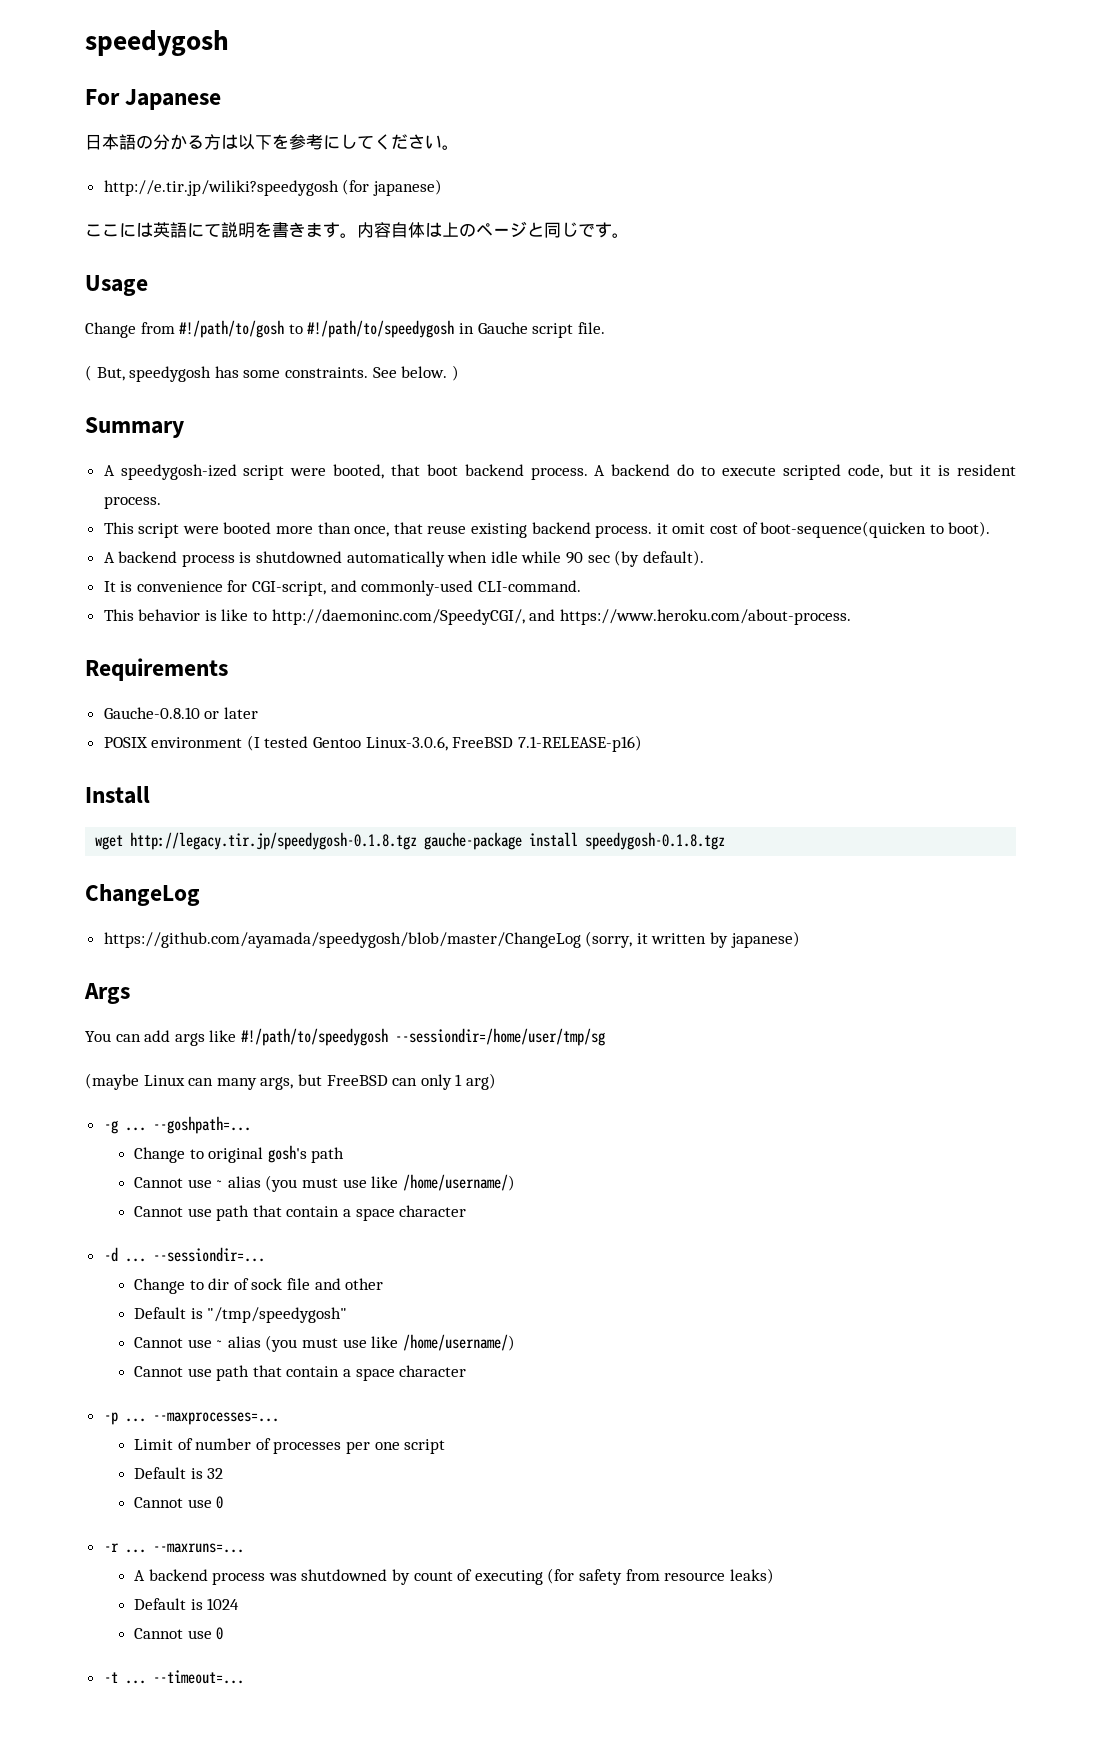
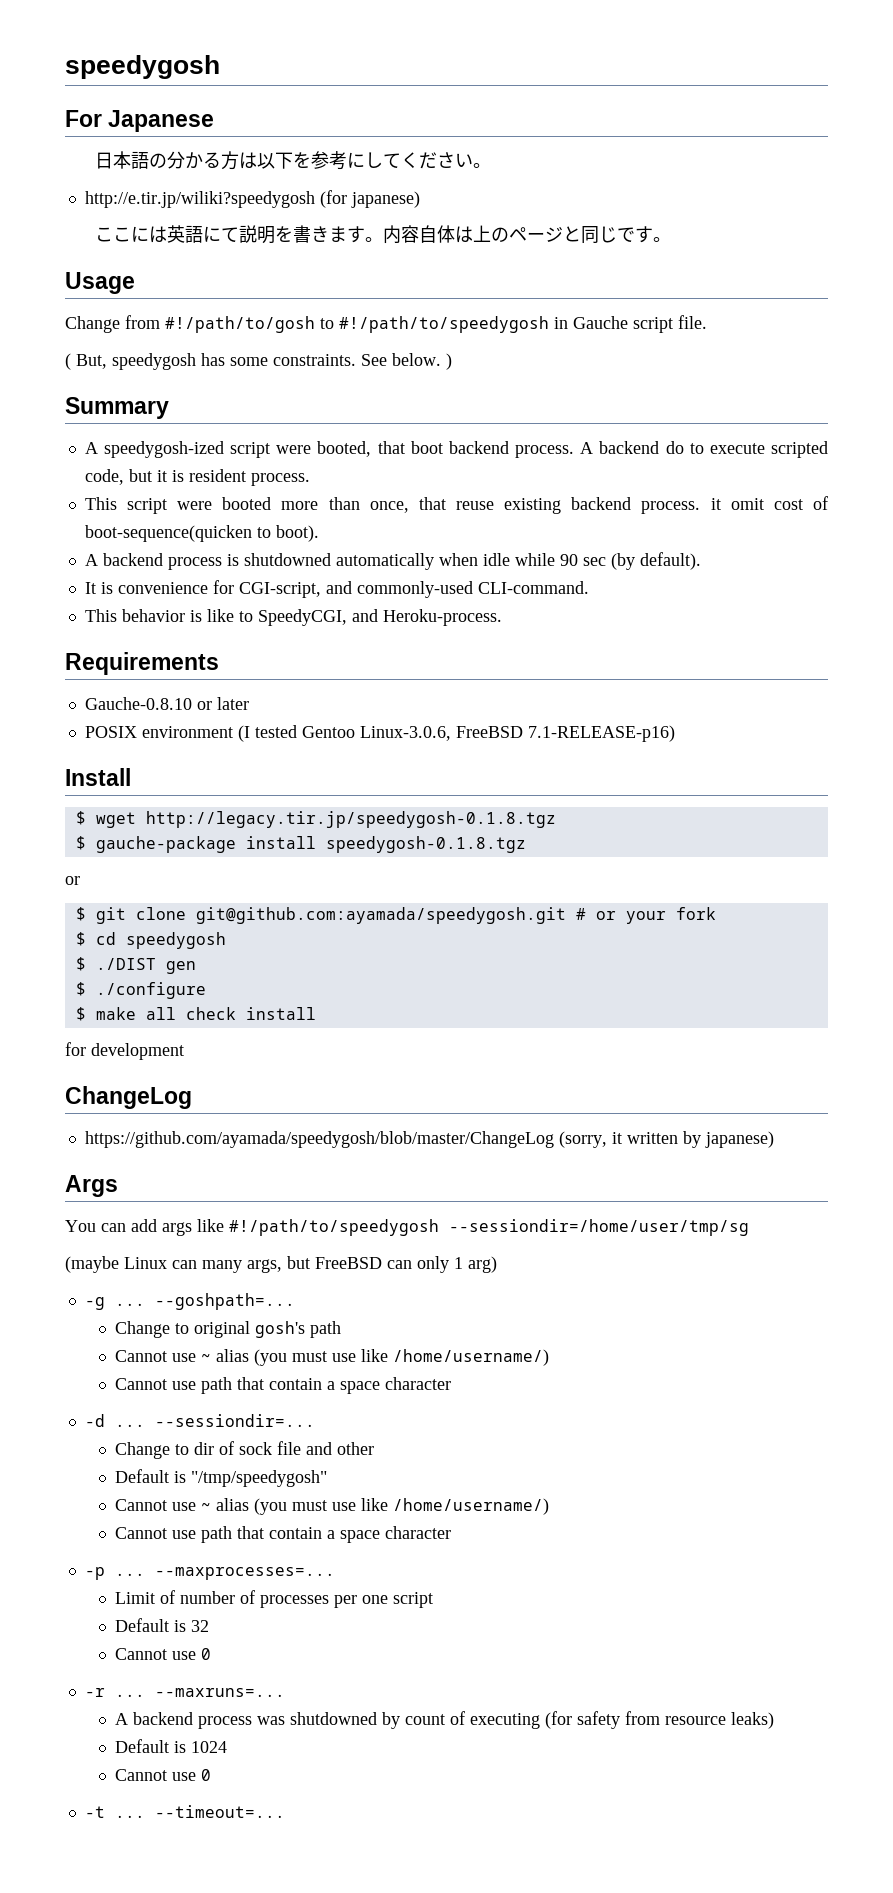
[271,609,851,625] http://daemoninc.com/SpeedyCGI/, and https://www.heroku.com/about-process. -> [257,609,502,626] SpeedyCGI, and Heroku-process.
(150, 795) none -> [75,811,86,825] $
(418, 841) none -> [75,836,86,850] // $
(726, 841) none -> [65,876,80,885] [75,907,716,924] [75,932,226,949] [75,957,196,974] [75,982,206,999] [75,1007,316,1021] [65,1042,184,1060] // or // $ git clone git@github.com:ayamada/speedygosh.git # or your fork // $ cd speedygosh // $ ./DIST gen // $ ./configure // $ make all check install // for development

